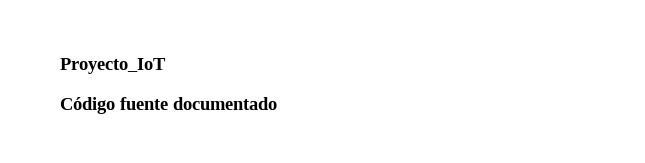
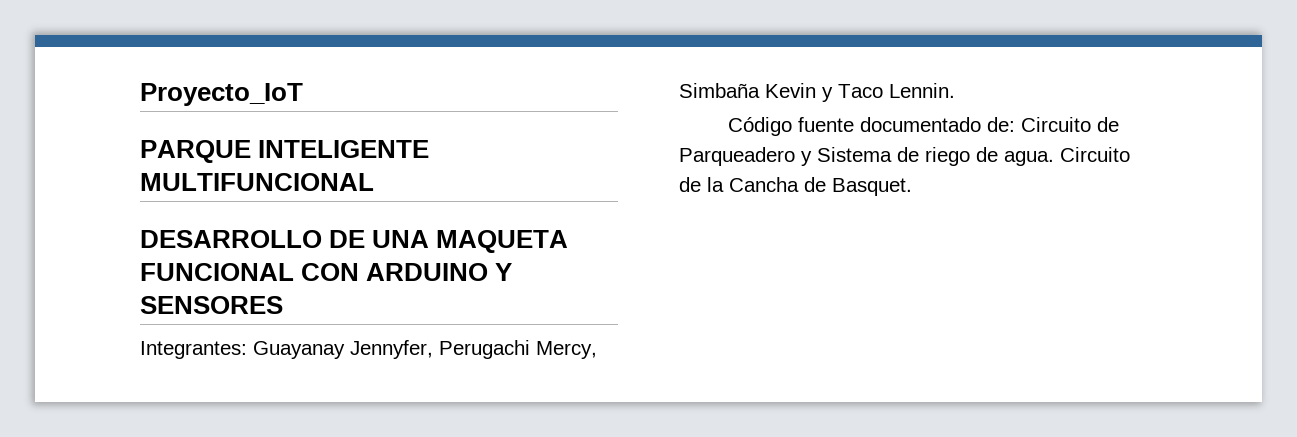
[60,97,277,114] Código fuente documentado -> [140,140,430,163] [140,173,374,191] [140,230,569,253] [140,263,513,281] [140,296,283,314] [140,340,597,359] [679,83,955,102] [727,117,1119,136] [679,147,1130,166] [679,177,912,196] PARQUE INTELIGENTE MULTIFUNCIONAL // DESARROLLO DE UNA MAQUETA FUNCIONAL CON ARDUINO Y SENSORES // Integrantes: Guayanay Jennyfer, Perugachi Mercy, Simbaña Kevin y Taco Lennin. // Código fuente documentado de: Circuito de Parqueadero y Sistema de riego de agua. Circuito de la Cancha de Basquet.

